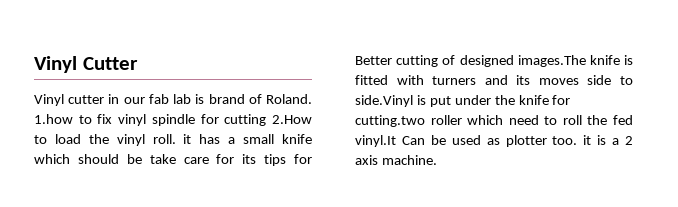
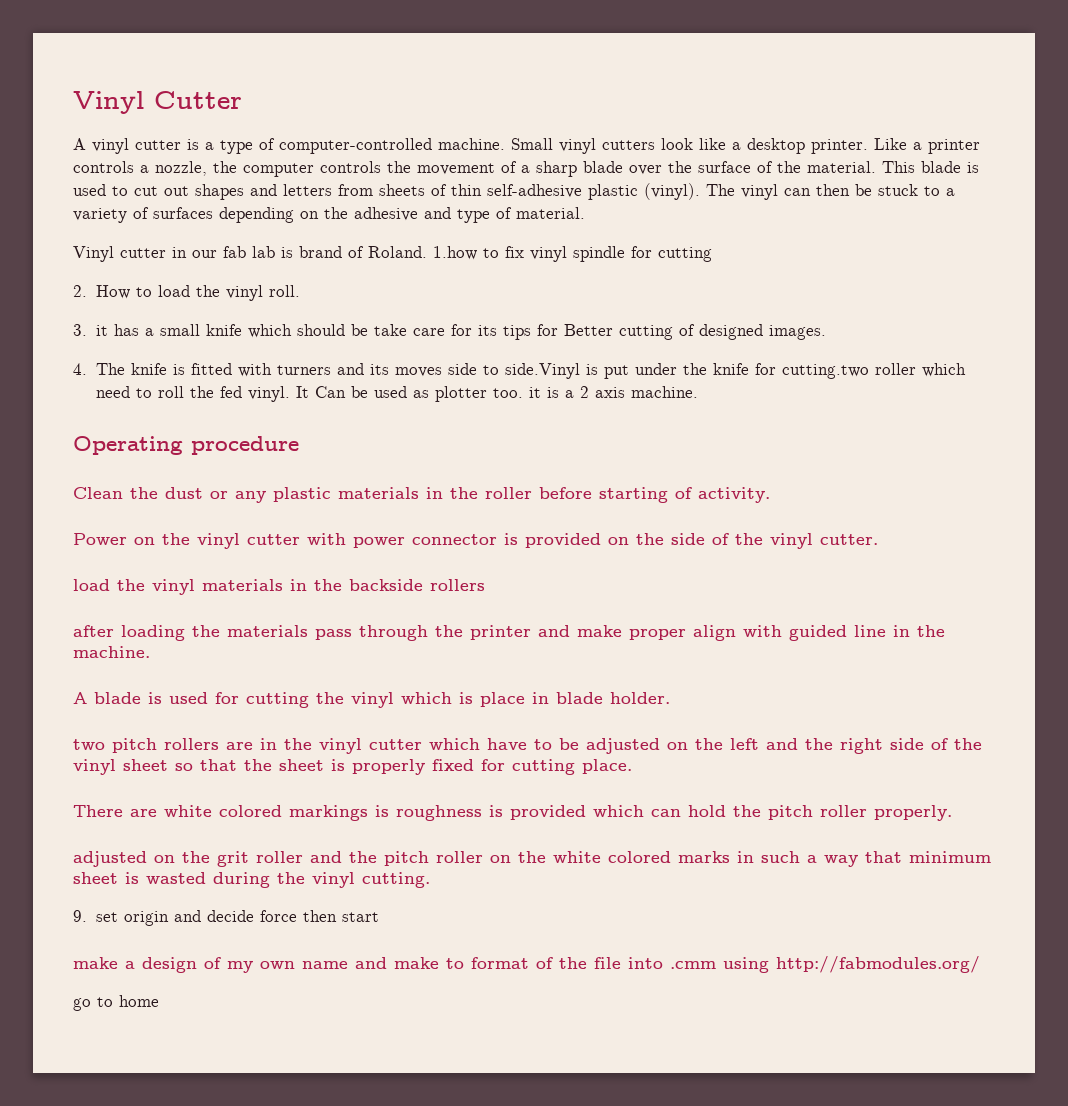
(138, 63) none -> [73,138,980,154] [73,161,979,177] [73,183,955,200] [73,207,585,223] // A vinyl cutter is a type of computer-controlled machine. Small vinyl cutters look like a desktop printer. Like a printer controls a nozzle, the computer controls the movement of a sharp blade over the surface of the material. This blade is used to cut out shapes and letters from sheets of thin self-adhesive plastic (vinyl). The vinyl can then be stuck to a variety of surfaces depending on the adhesive and type of material.
[272,115,313,124] 2.How -> [73,285,131,299] // 2. How
(176, 139) none -> [73,324,87,336] // 3.
[517,55,586,67] images.The -> [769,325,827,340] [73,363,126,375] images. // 4. The
[355,135,396,147] vinyl.It -> [248,386,310,402] vinyl. It
(437, 160) none -> [73,436,299,455] [73,487,770,503] [73,533,878,549] [73,579,485,595] [73,625,945,641] [73,646,150,658] [73,692,670,708] [73,738,982,754] [73,759,632,775] [73,805,952,821] [73,851,991,867] [73,872,430,888] [73,910,380,926] [73,956,980,973] [73,995,159,1011] // Operating procedure // Clean the dust or any plastic materials in the roller before starting of activity. // Power on the vinyl cutter with power connector is provided on the side of the vinyl cutter. // load the vinyl materials in the backside rollers // after loading the materials pass through the printer and make proper align with guided line in the machine. // A blade is used for cutting the vinyl which is place in blade holder. // two pitch rollers are in the vinyl cutter which have to be adjusted on the left and the right side of the vinyl sheet so that the sheet is properly fixed for cutting place. // There are white colored markings is roughness is provided which can hold the pitch roller properly. // adjusted on the grit roller and the pitch roller on the white colored marks in such a way that minimum sheet is wasted during the vinyl cutting. // 9. set origin and decide force then start // make a design of my own name and make to format of the file into .cmm using http://fabmodules.org/ // go to home

